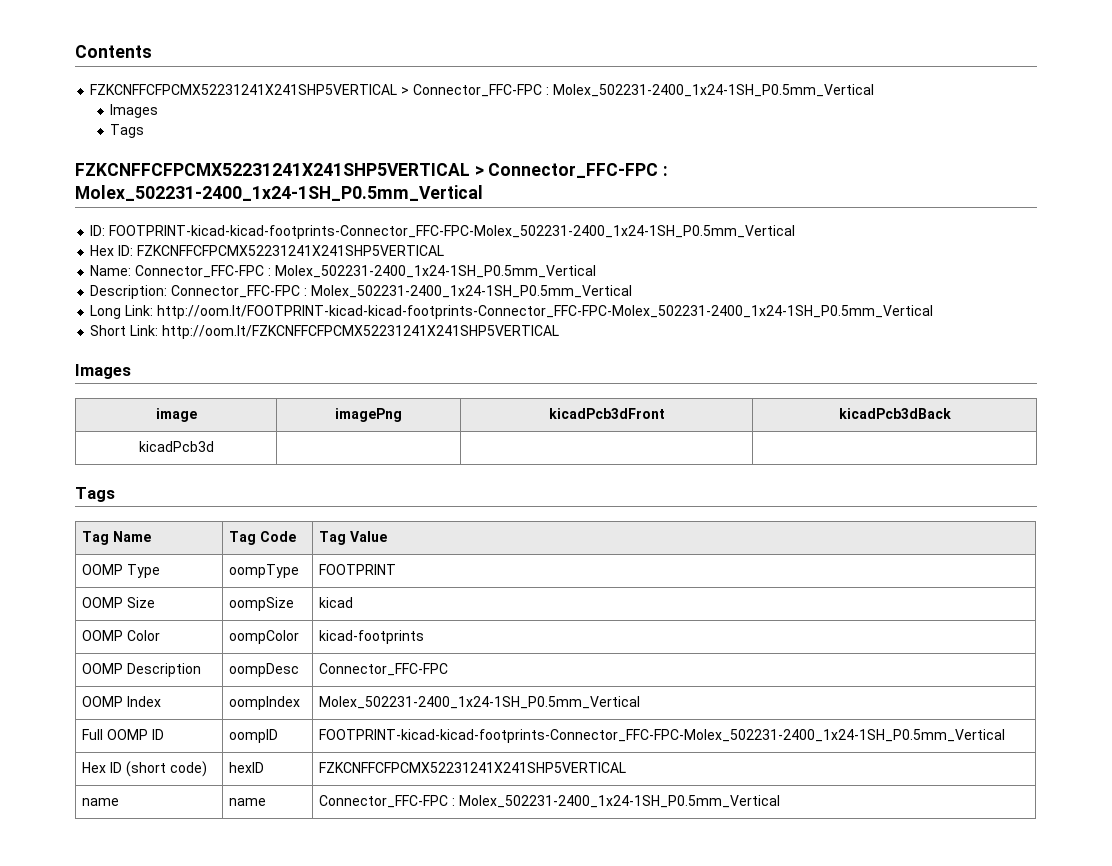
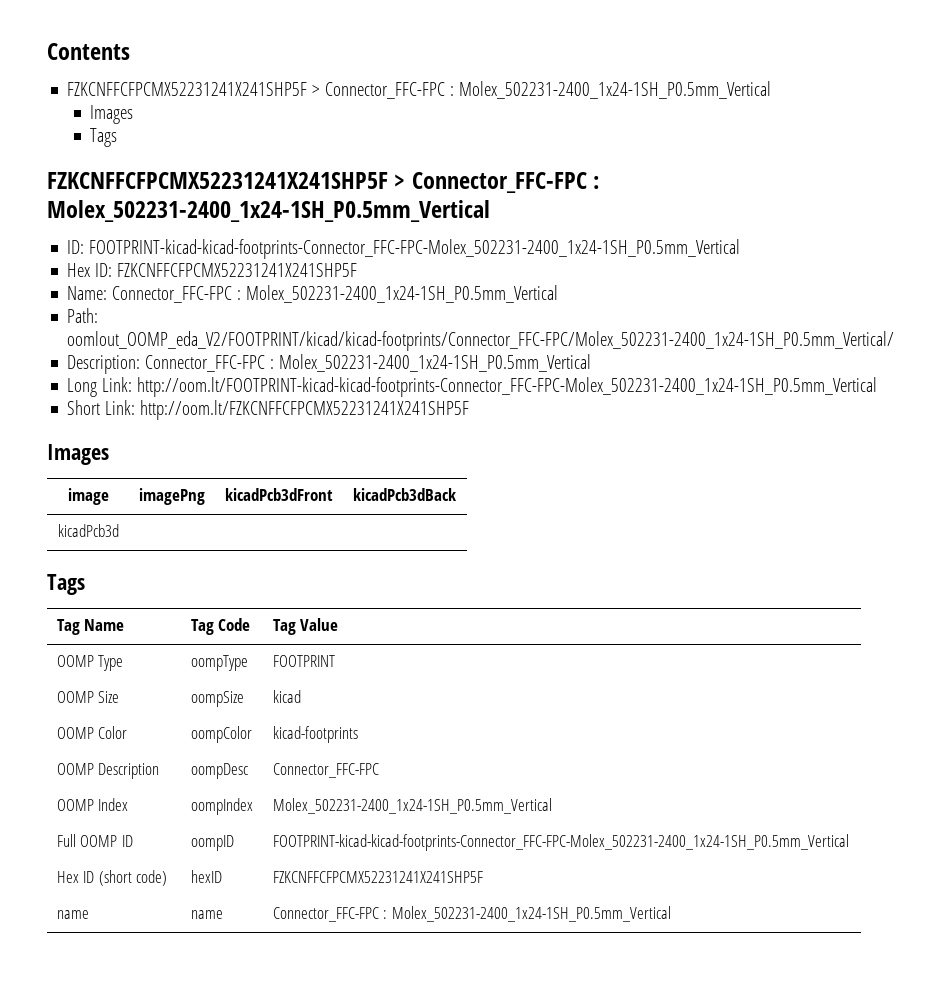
[90,84,398,95] FZKCNFFCFPCMX52231241X241SHP5VERTICAL -> [67,82,308,96] FZKCNFFCFPCMX52231241X241SHP5F
[75,163,470,176] FZKCNFFCFPCMX52231241X241SHP5VERTICAL -> [47,172,388,189] FZKCNFFCFPCMX52231241X241SHP5F
[136,245,444,256] FZKCNFFCFPCMX52231241X241SHP5VERTICAL -> [117,263,358,277] FZKCNFFCFPCMX52231241X241SHP5F
(596, 271) none -> [67,308,99,323] [67,331,895,351] // Path: oomlout_OOMP_eda_V2/FOOTPRINT/kicad/kicad-footprints/Connector_FFC-FPC/Molex_502231-2400_1x24-1SH_P0.5mm_Vertical/
[161,325,559,339] http://oom.lt/FZKCNFFCFPCMX52231241X241SHP5VERTICAL -> [140,400,470,420] http://oom.lt/FZKCNFFCFPCMX52231241X241SHP5F
[319,762,627,773] FZKCNFFCFPCMX52231241X241SHP5VERTICAL -> [272,871,483,883] FZKCNFFCFPCMX52231241X241SHP5F

